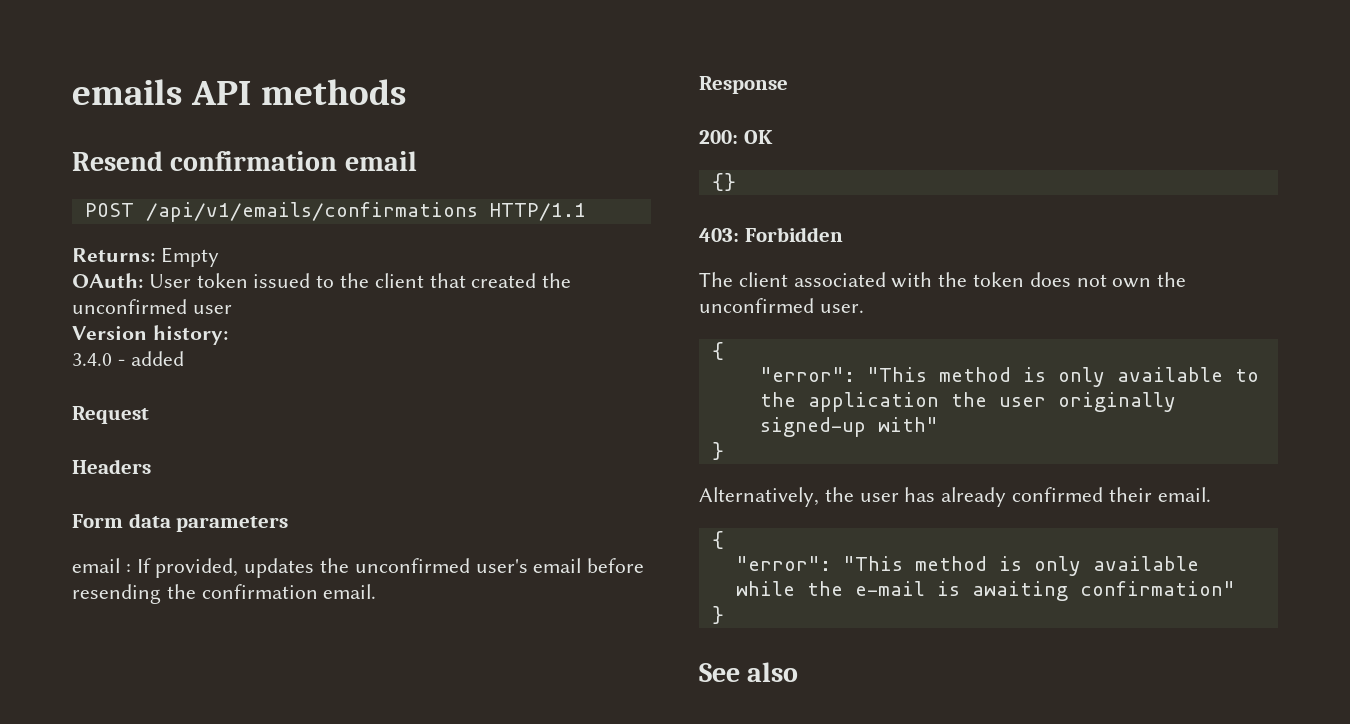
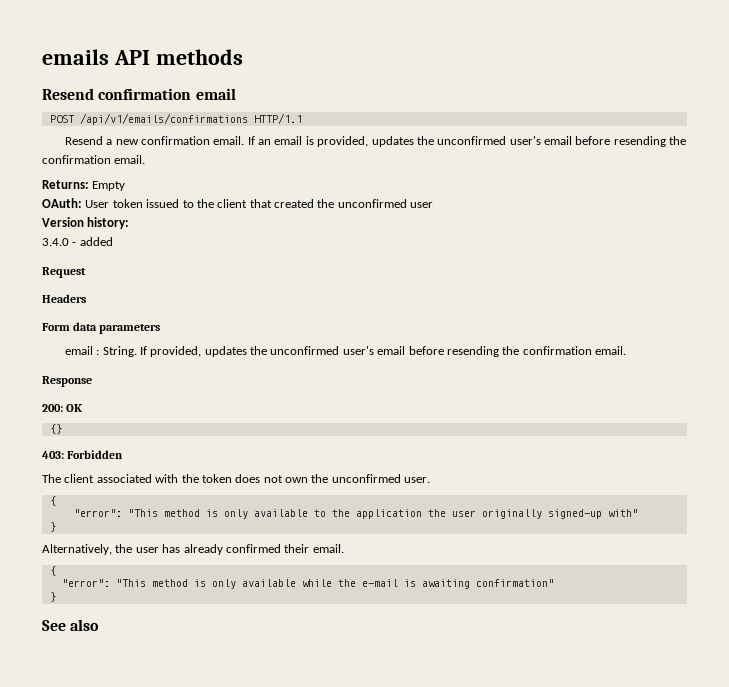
(586, 212) none -> [64,136,687,147] [42,155,146,164] // Resend a new confirmation email. If an email is provided, updates the unconfirmed user's email before resending the confirmation email.
(131, 568) none -> [102,346,137,357] String.

